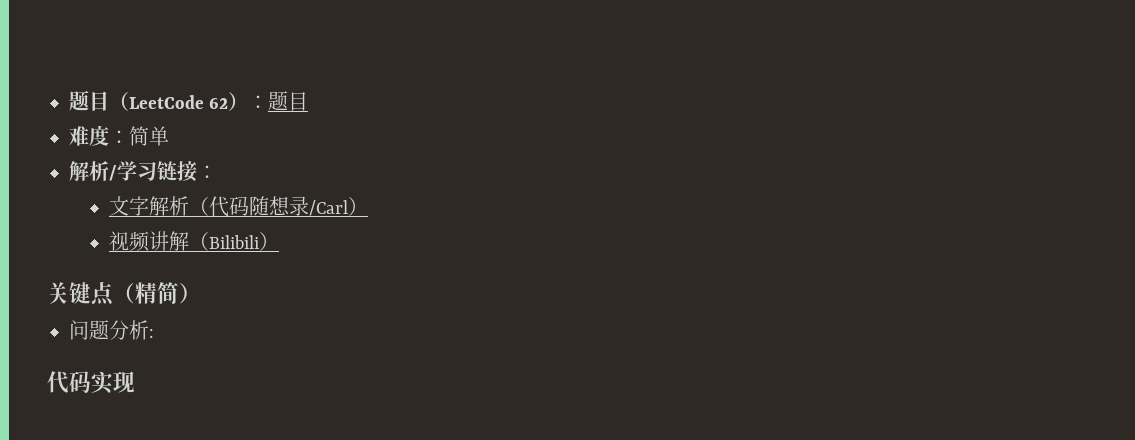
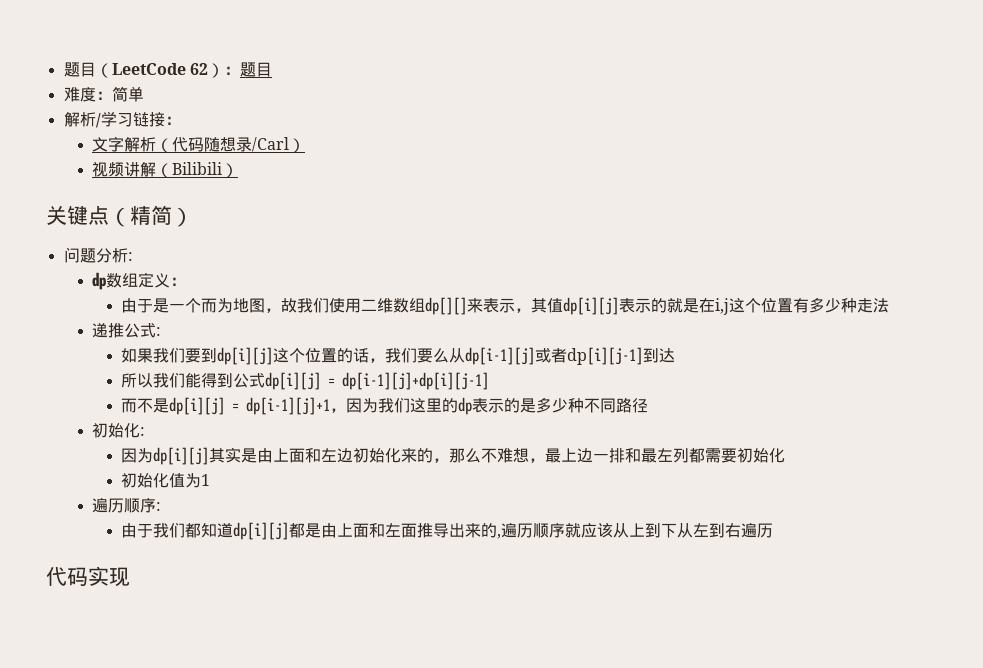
(154, 333) none -> [92,272,187,290] [121,297,890,315] [92,323,162,338] [121,347,676,365] [121,372,490,390] [121,397,649,415] [92,423,146,438] [121,447,786,465] [121,473,211,488] [92,498,162,513] [121,522,774,540] // dp数组定义： // 由于是一个而为地图，故我们使用二维数组dp[][]来表示，其值dp[i][j]表示的就是在i,j这个位置有多少种走法 // 递推公式: // 如果我们要到dp[i][j]这个位置的话，我们要么从dp[i-1][j]或者dp[i][j-1]到达 // 所以我们能得到公式dp[i][j] = dp[i-1][j]+dp[i][j-1] // 而不是dp[i][j] = dp[i-1][j]+1，因为我们这里的dp表示的是多少种不同路径 // 初始化: // 因为dp[i][j]其实是由上面和左边初始化来的，那么不难想，最上边一排和最左列都需要初始化 // 初始化值为1 // 遍历顺序: // 由于我们都知道dp[i][j]都是由上面和左面推导出来的,遍历顺序就应该从上到下从左到右遍历

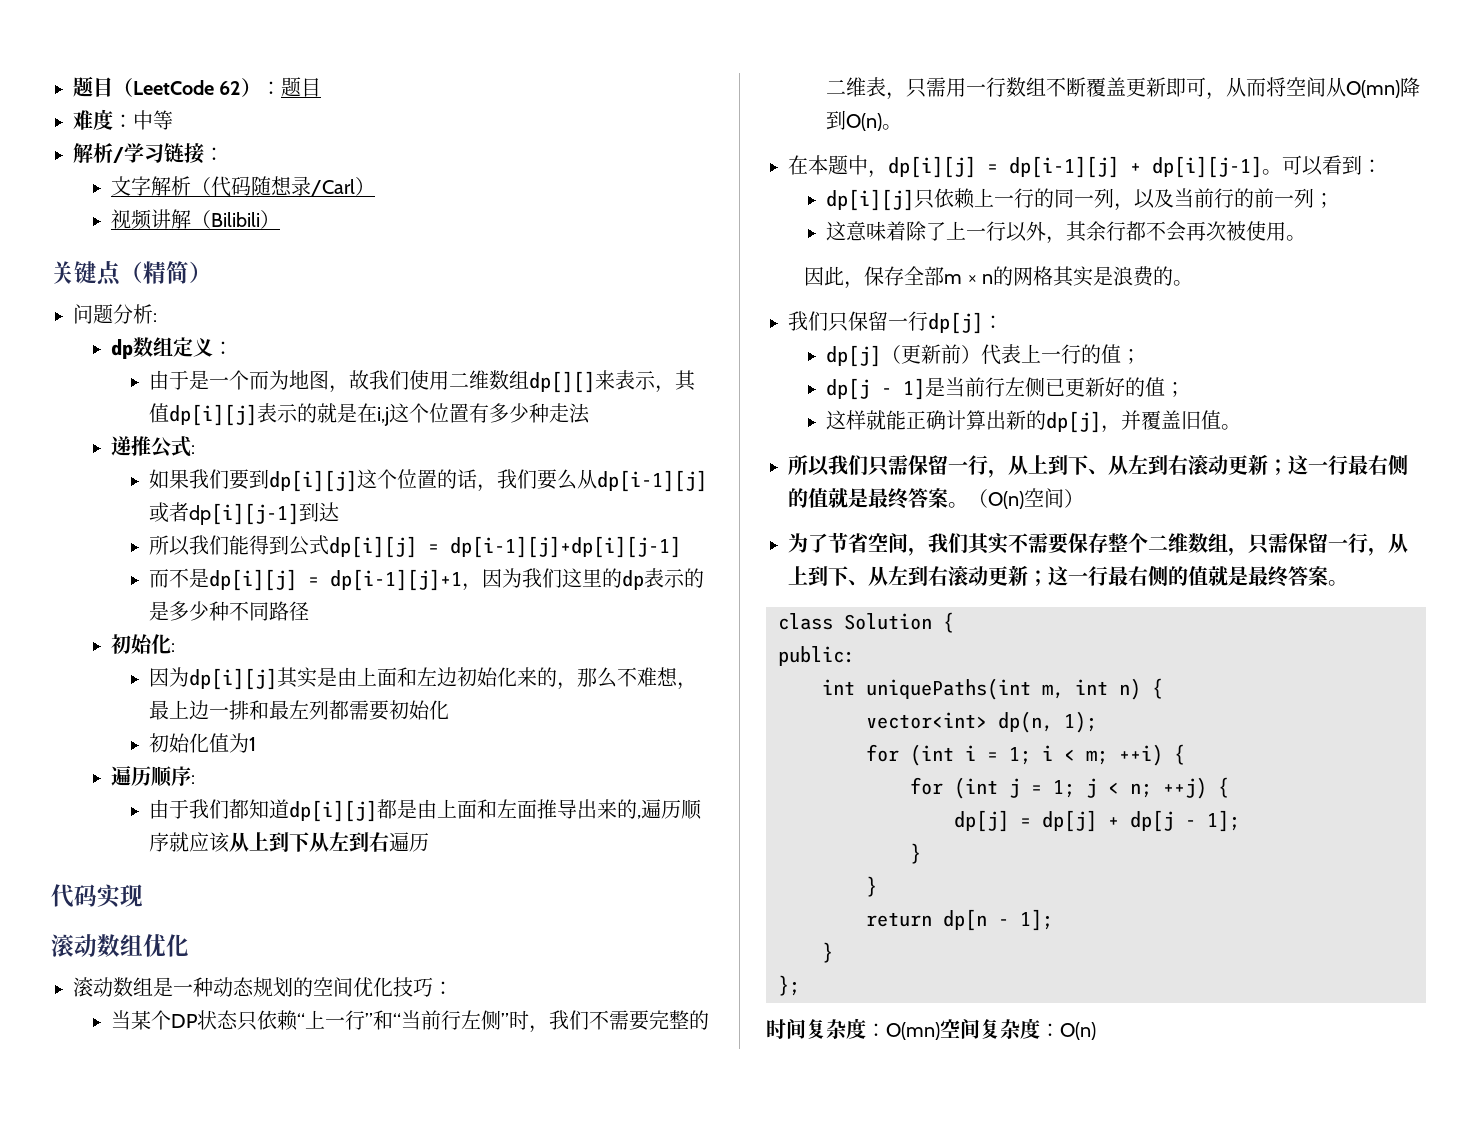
[111,86,144,102] 简单 -> [133,110,173,130] 中等
(130, 577) none -> [51,934,189,957] [73,977,453,997] [111,1010,710,1033] [826,77,1421,100] [826,110,903,131] [788,155,1382,178] [826,188,1335,211] [826,221,1307,244] [804,266,1193,289] [788,311,1003,334] [826,344,1142,367] [826,377,1186,400] [826,410,1242,433] [788,454,1408,478] [788,488,1084,509] [788,532,1408,556] [788,565,1348,587] [778,612,954,633] [778,646,855,666] [822,678,1163,700] [866,711,1097,733] [866,744,1185,766] [910,777,1229,799] [954,810,1240,832] [910,843,921,864] [866,876,877,897] [866,909,1053,931] [822,942,833,963] [778,975,800,996] [766,1018,1096,1040] // 滚动数组优化 // 滚动数组是一种动态规划的空间优化技巧： // 当某个DP状态只依赖“上一行”和“当前行左侧”时，我们不需要完整的二维表，只需用一行数组不断覆盖更新即可，从而将空间从O(mn)降到O(n)。 // 在本题中，dp[i][j] = dp[i-1][j] + dp[i][j-1]。可以看到： // dp[i][j]只依赖上一行的同一列，以及当前行的前一列； // 这意味着除了上一行以外，其余行都不会再次被使用。 // 因此，保存全部m × n的网格其实是浪费的。 // 我们只保留一行dp[j]： // dp[j]（更新前）代表上一行的值； // dp[j - 1]是当前行左侧已更新好的值； // 这样就能正确计算出新的dp[j]，并覆盖旧值。 // 所以我们只需保留一行，从上到下、从左到右滚动更新；这一行最右侧的值就是最终答案。（O(n)空间） // 为了节省空间，我们其实不需要保存整个二维数组，只需保留一行，从上到下、从左到右滚动更新；这一行最右侧的值就是最终答案。 // class Solution { // public: // int uniquePaths(int m, int n) { // vector<int> dp(n, 1); // for (int i = 1; i < m; ++i) { // for (int j = 1; j < n; ++j) { // dp[j] = dp[j] + dp[j - 1]; // } // } // return dp[n - 1]; // } // }; // 时间复杂度：O(mn)空间复杂度：O(n)

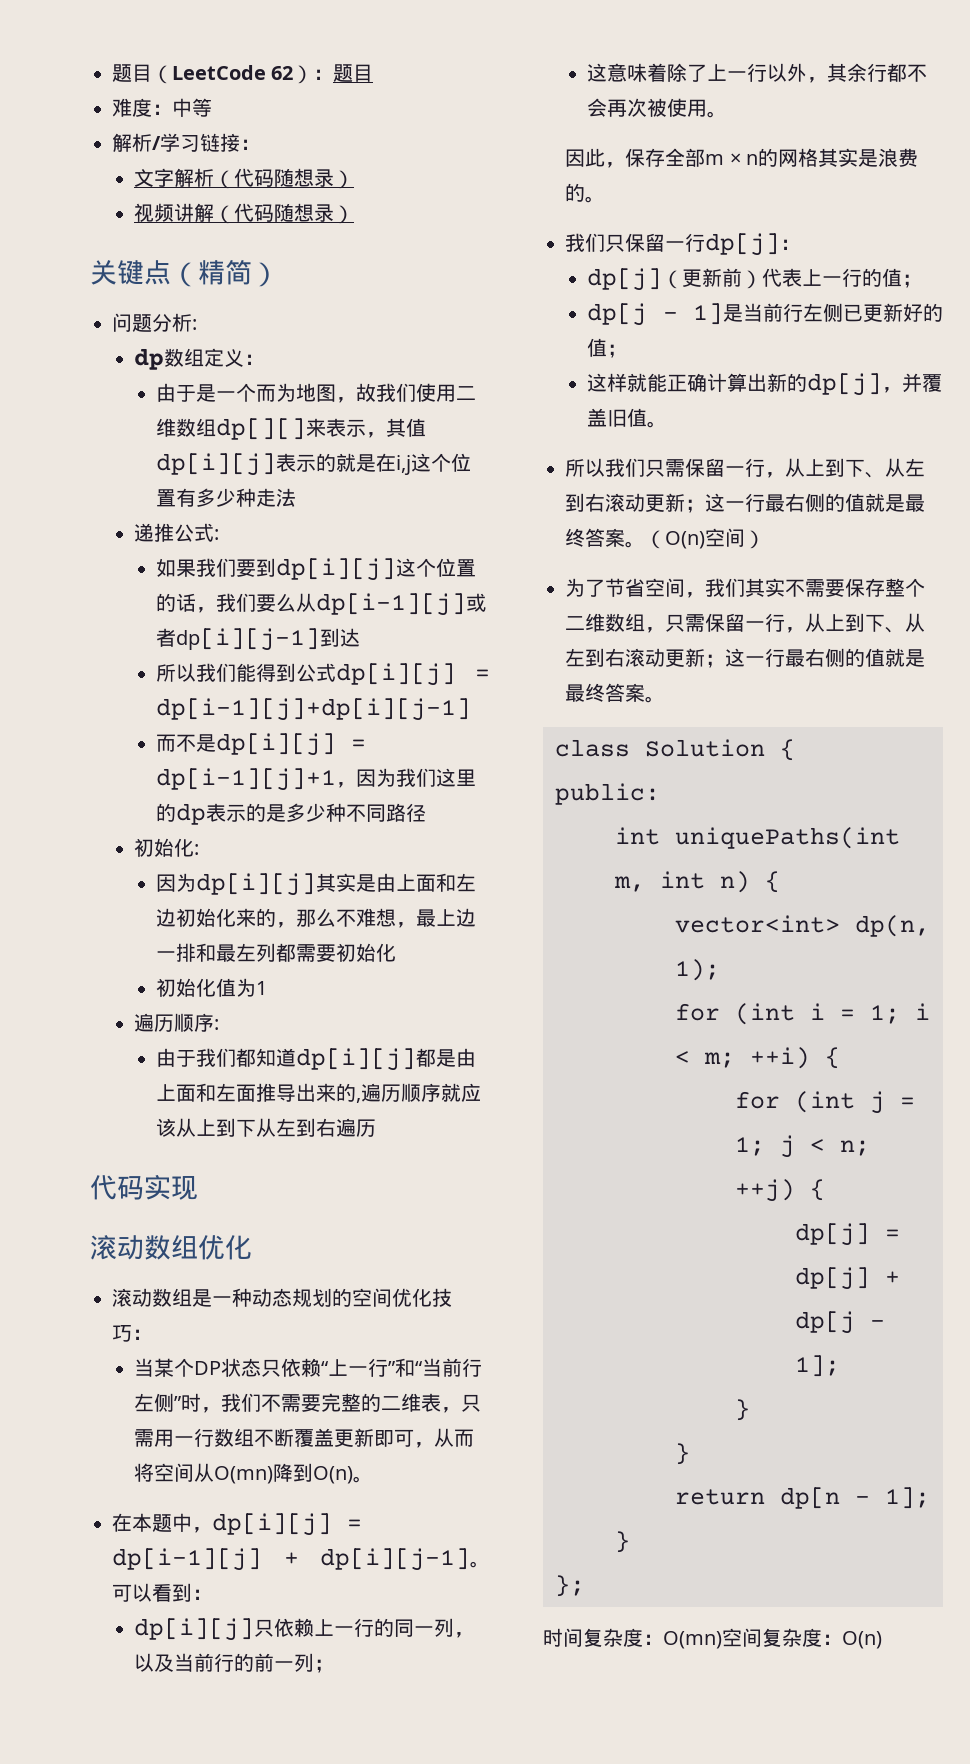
[311,179,356,196] /Carl -> (335, 178) none
[211,212,261,227] Bilibili -> [234,203,335,222] 代码随想录

